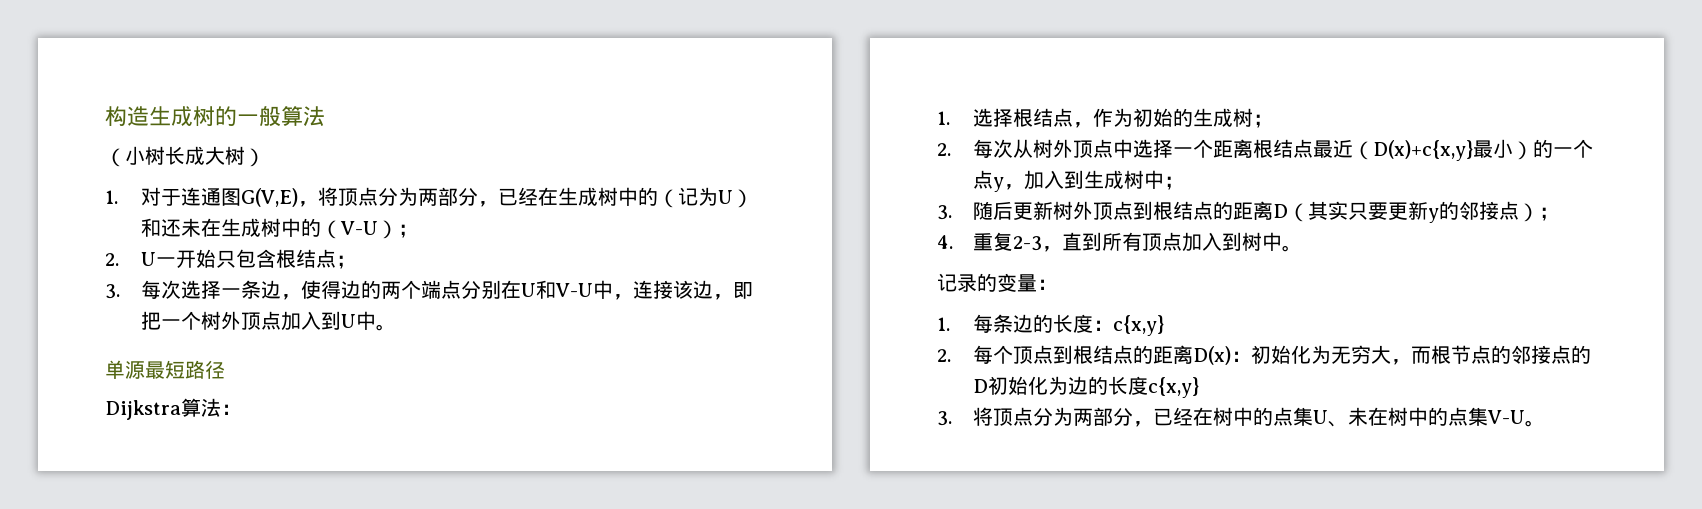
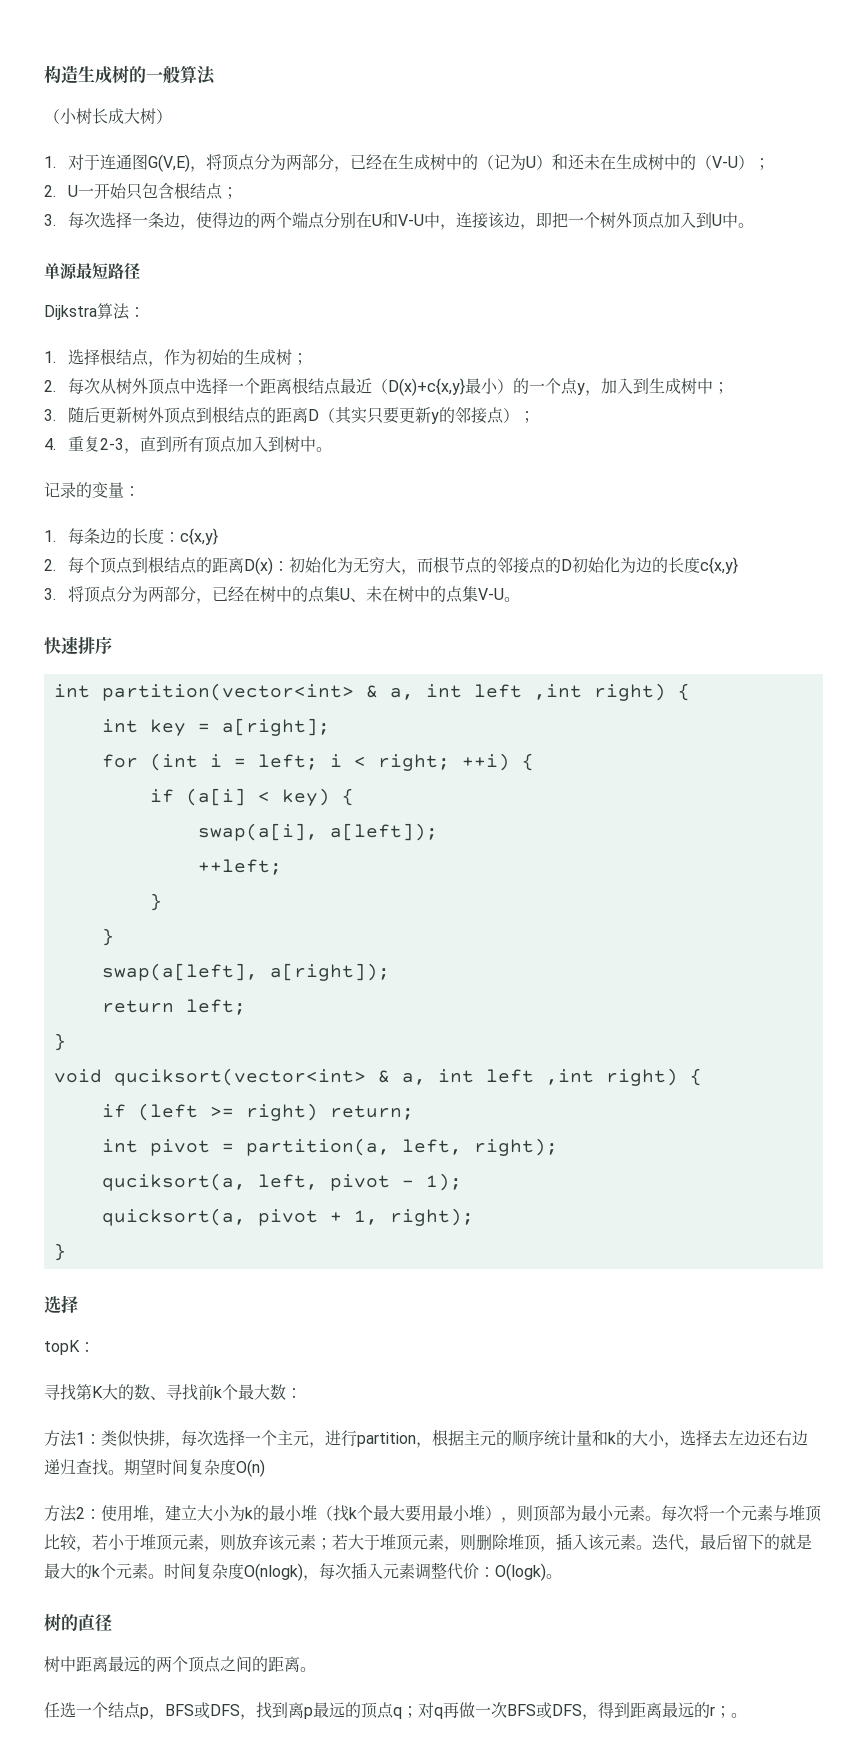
(1545, 423) none -> [44,636,112,655] [53,683,690,701] [101,718,330,736] [101,753,534,771] [149,788,354,806] [197,823,438,841] [197,859,282,875] [149,893,162,911] [101,928,114,946] [101,963,390,981] [101,999,246,1015] [53,1033,66,1051] [53,1068,702,1086] [101,1103,414,1121] [101,1138,558,1156] [101,1173,462,1191] [101,1208,474,1226] [53,1243,66,1261] [44,1295,78,1313] [44,1340,95,1355] [44,1384,302,1401] [44,1429,808,1448] [44,1458,265,1477] [44,1505,822,1523] [44,1533,812,1552] [44,1562,562,1581] [44,1613,112,1631] [44,1656,316,1673] [44,1702,747,1720] // 快速排序 // int partition(vector<int> & a, int left ,int right) { // int key = a[right]; // for (int i = left; i < right; ++i) { // if (a[i] < key) { // swap(a[i], a[left]); // ++left; // } // } // swap(a[left], a[right]); // return left; // } // void quciksort(vector<int> & a, int left ,int right) { // if (left >= right) return; // int pivot = partition(a, left, right); // quciksort(a, left, pivot - 1); // quicksort(a, pivot + 1, right); // } // 选择 // topK： // 寻找第K大的数、寻找前k个最大数： // 方法1：类似快排，每次选择一个主元，进行partition，根据主元的顺序统计量和k的大小，选择去左边还右边递归查找。期望时间复杂度O(n) // 方法2：使用堆，建立大小为k的最小堆（找k个最大要用最小堆），则顶部为最小元素。每次将一个元素与堆顶比较，若小于堆顶元素，则放弃该元素；若大于堆顶元素，则删除堆顶，插入该元素。迭代，最后留下的就是最大的k个元素。时间复杂度O(nlogk)，每次插入元素调整代价：O(logk)。 // 树的直径 // 树中距离最远的两个顶点之间的距离。 // 任选一个结点p，BFS或DFS，找到离p最远的顶点q；对q再做一次BFS或DFS，得到距离最远的r；。

